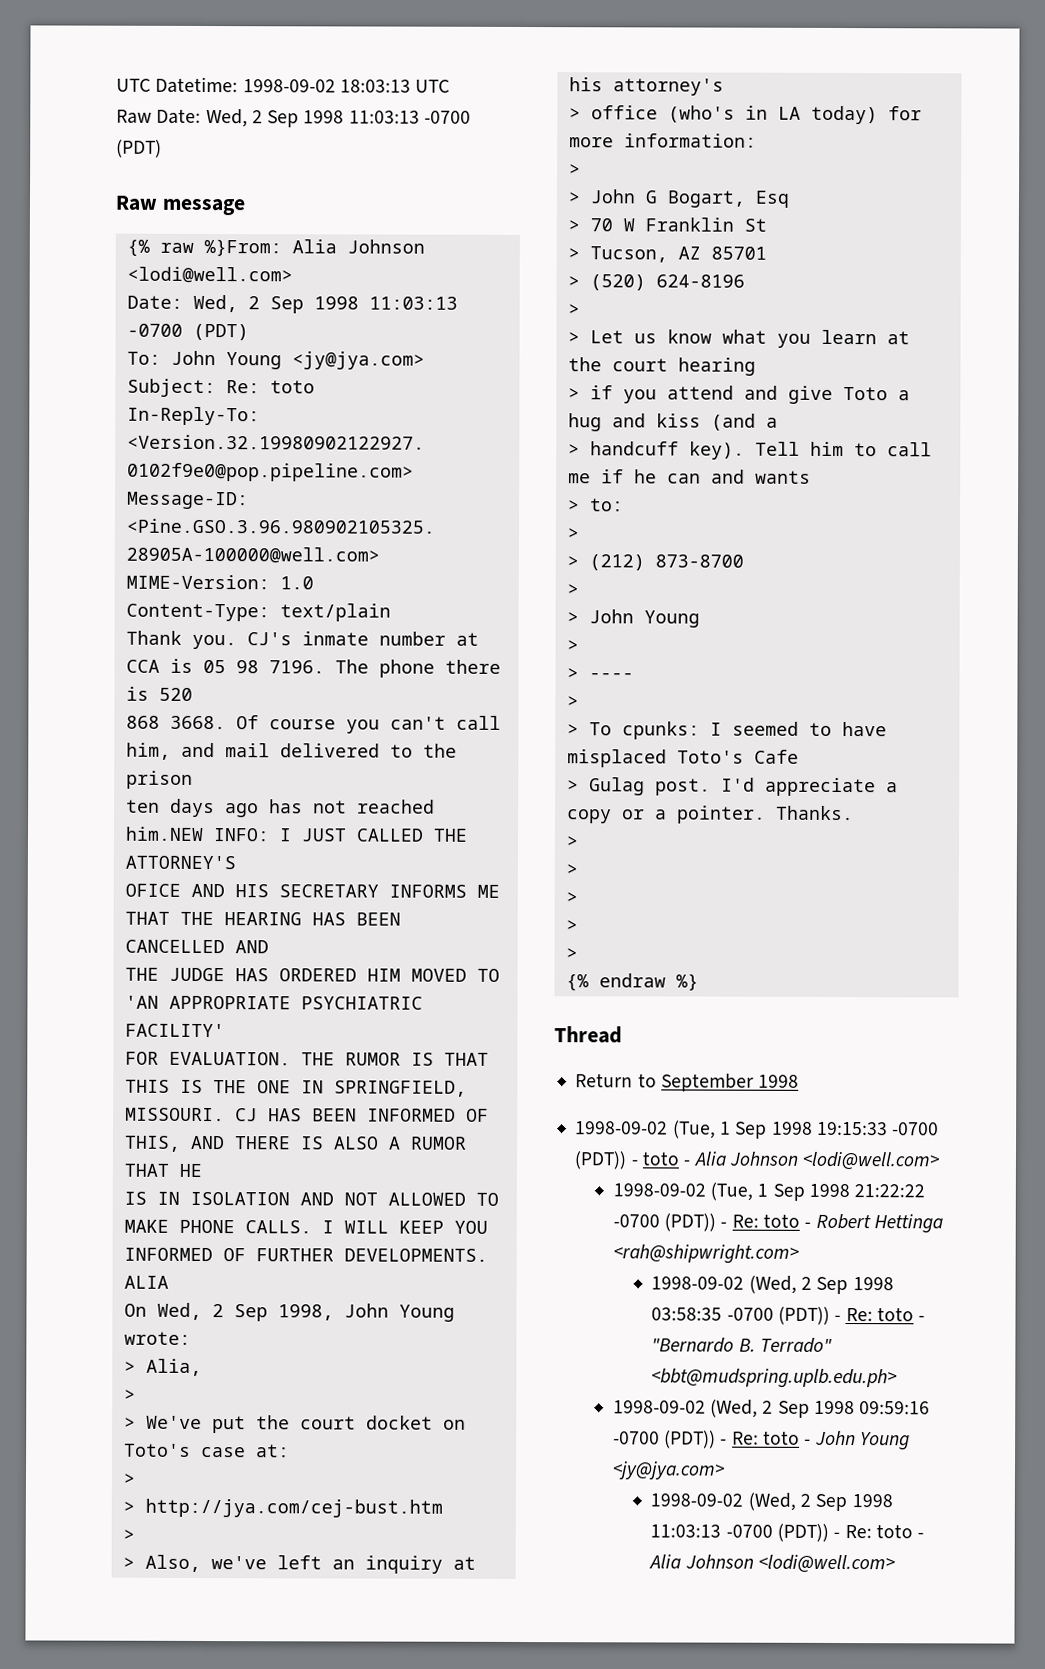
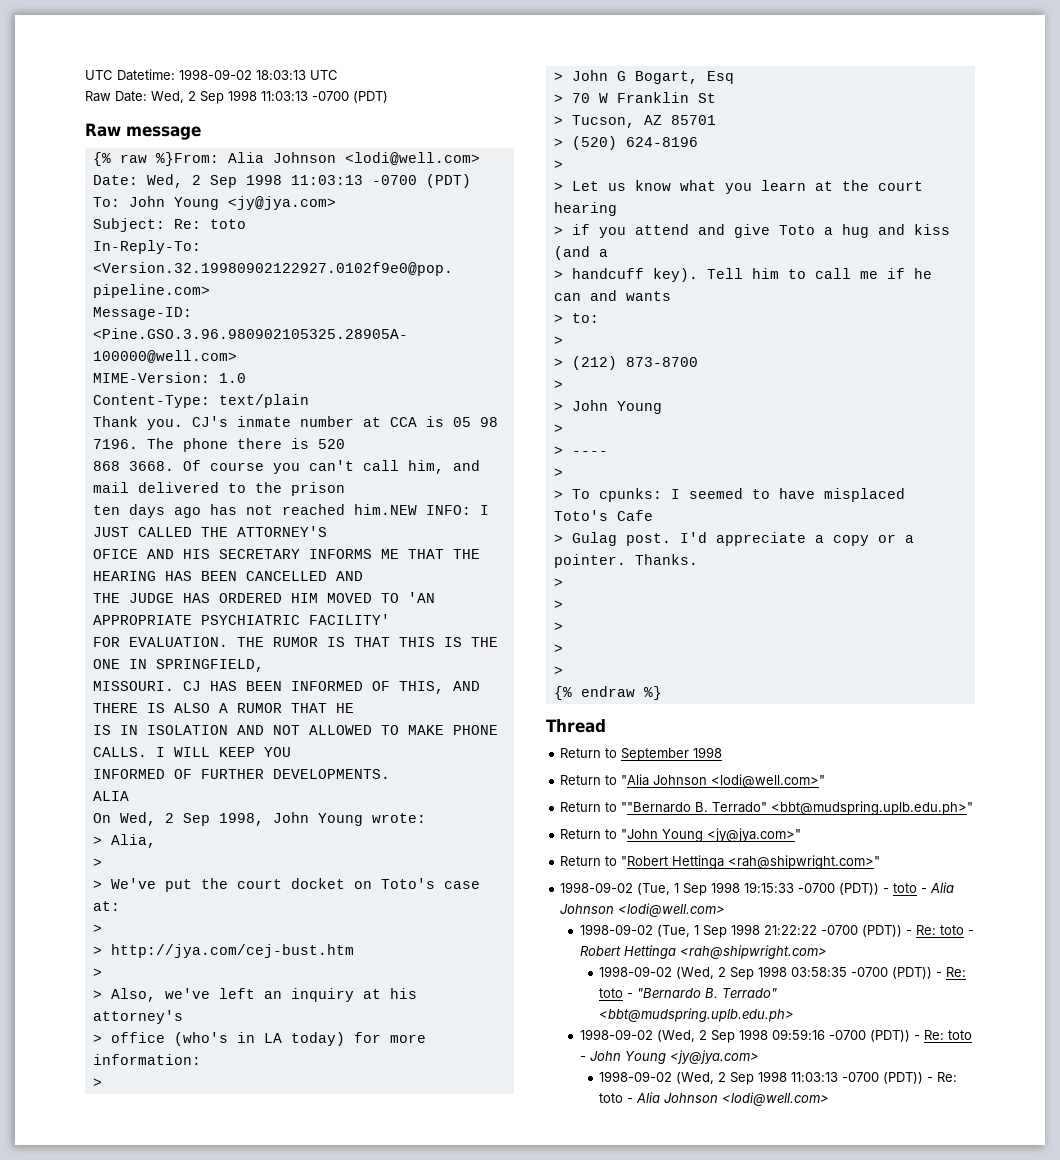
(800, 1081) none -> [560,774,826,788] [560,801,974,815] [560,828,802,842] [560,855,881,869] // Return to "Alia Johnson <lodi@well.com>" // Return to ""Bernardo B. Terrado" <bbt@mudspring.uplb.edu.ph>" // Return to "John Young <jy@jya.com>" // Return to "Robert Hettinga <rah@shipwright.com>"

